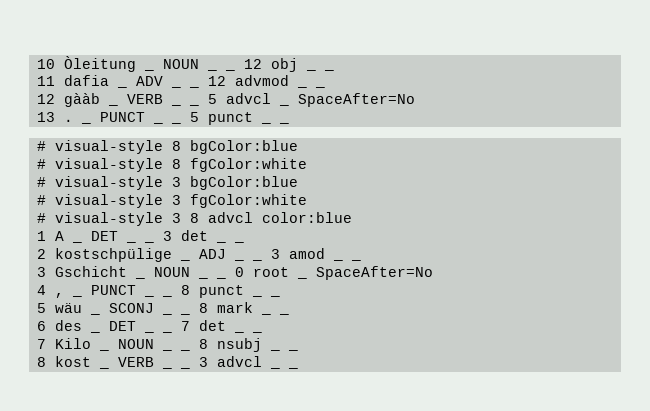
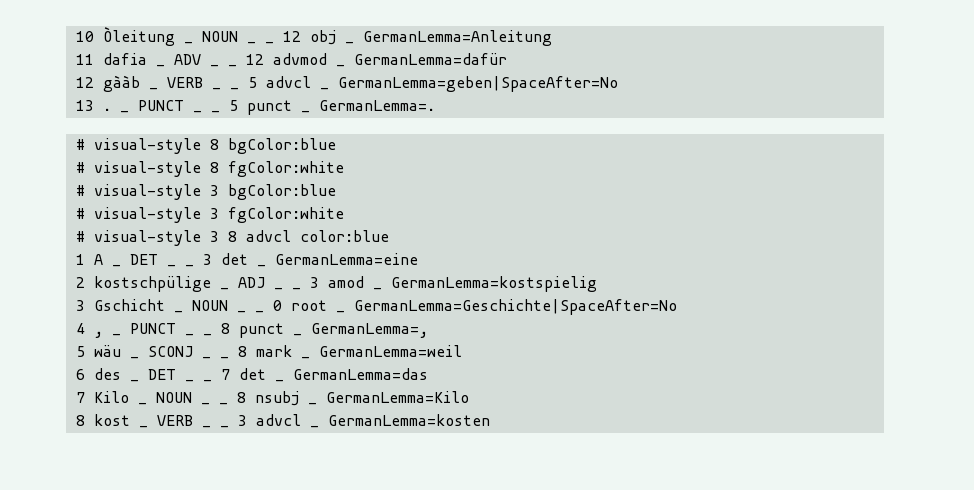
[323,69,334,71] _ -> [363,30,553,46] GermanLemma=Anleitung
[314,86,325,88] _ -> [354,53,508,65] GermanLemma=dafür
[297,93,415,107] SpaceAfter=No -> [338,76,619,92] GermanLemma=geben|SpaceAfter=No
[278,122,289,124] _ -> [319,100,436,111] GermanLemma=.
[233,241,244,243] _ -> [275,253,419,265] GermanLemma=eine
[350,259,361,261] _ -> [391,276,598,292] GermanLemma=kostspielig
[315,266,433,280] SpaceAfter=No -> [354,299,678,315] GermanLemma=Geschichte|SpaceAfter=No
[269,295,280,297] _ -> [311,323,429,338] GermanLemma=,
[278,313,289,315] _ -> [319,345,463,357] GermanLemma=weil
[251,331,262,333] _ -> [293,368,429,380] GermanLemma=das
[287,349,298,351] _ -> [326,391,470,403] GermanLemma=Kilo
[287,367,298,369] _ -> [328,414,491,426] GermanLemma=kosten

